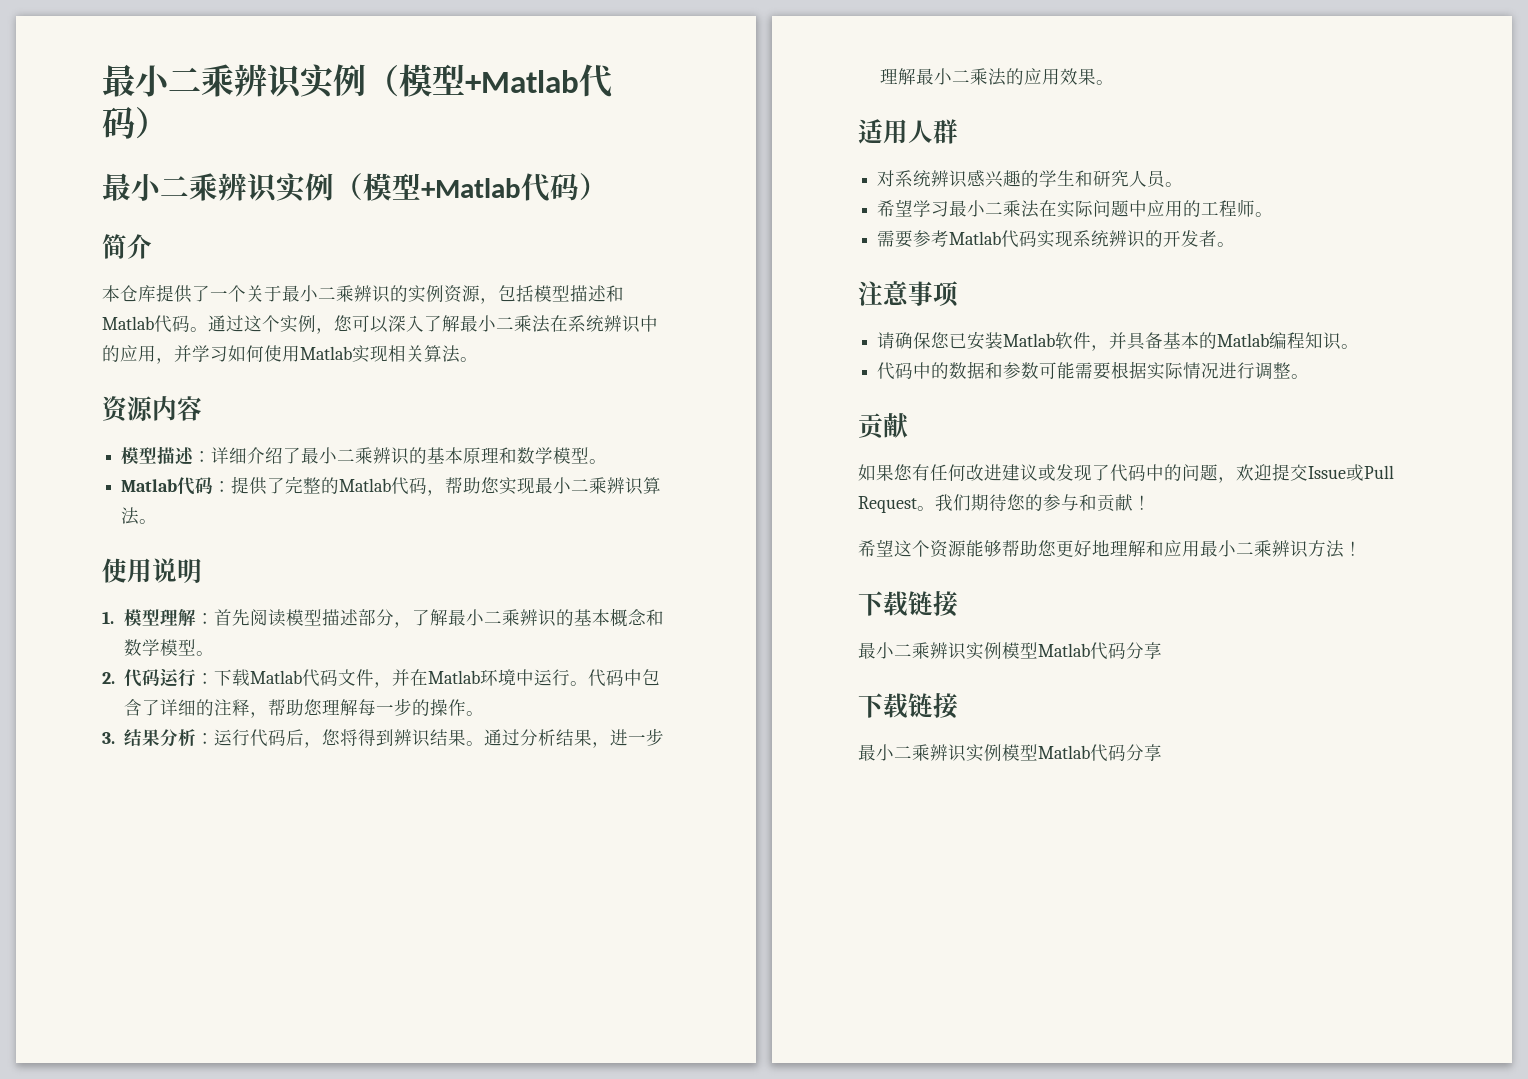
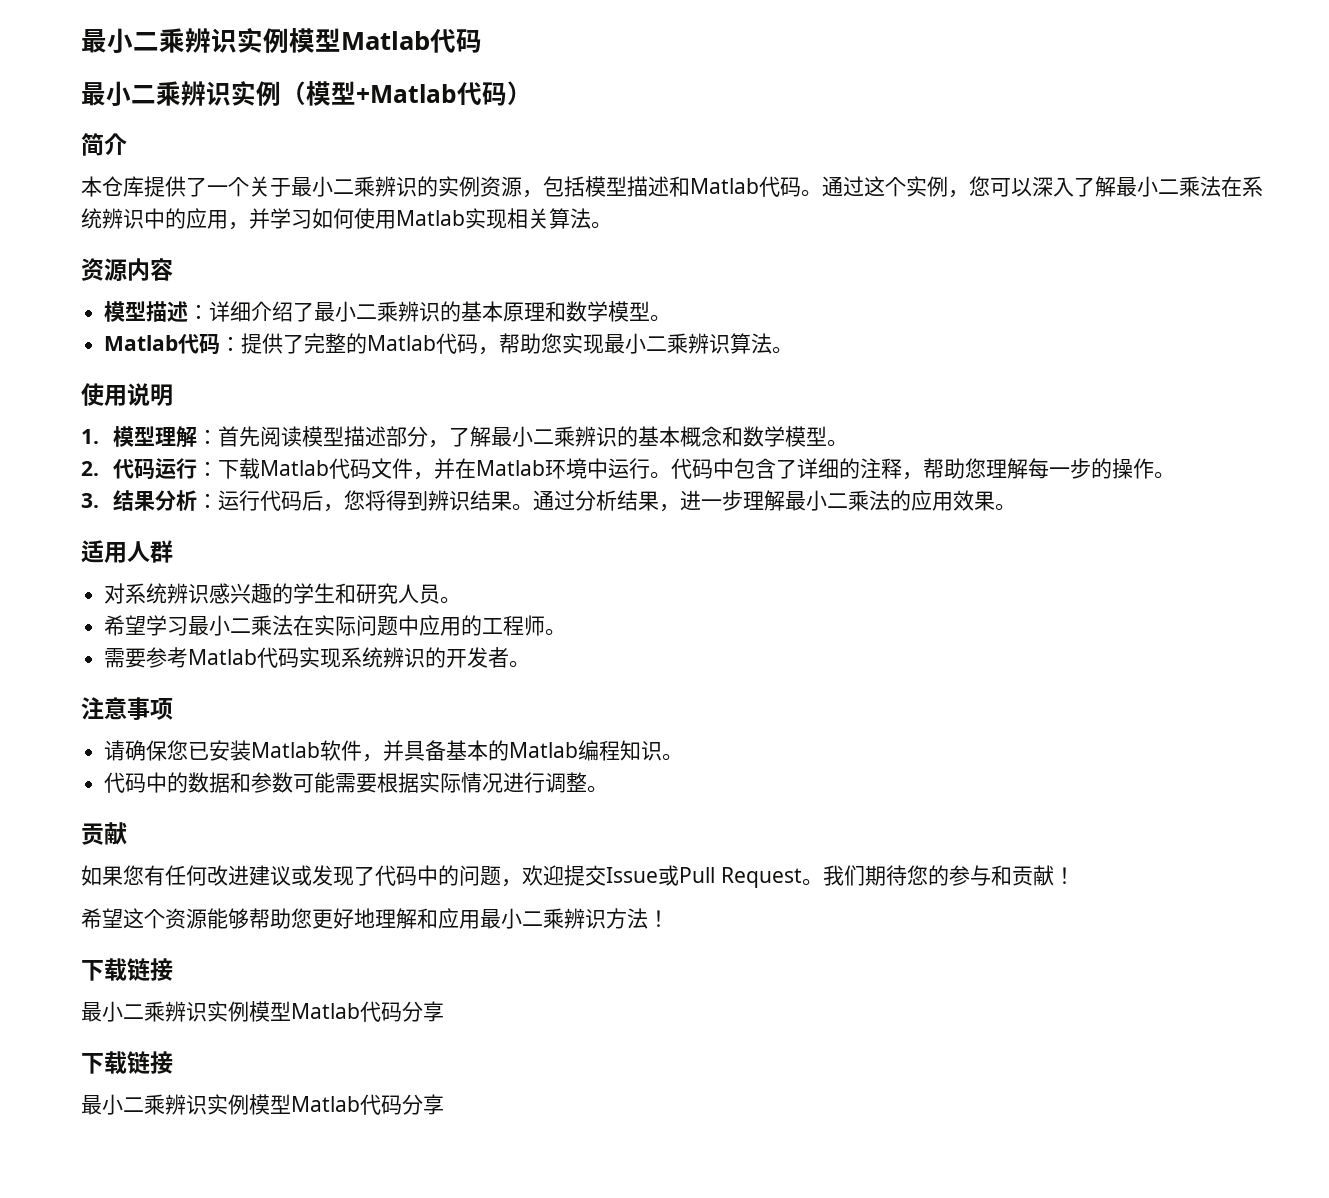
[102,64,612,99] [102,106,168,139] 最小二乘辨识实例（模型+Matlab代码） -> [81,28,482,54] 最小二乘辨识实例模型Matlab代码

